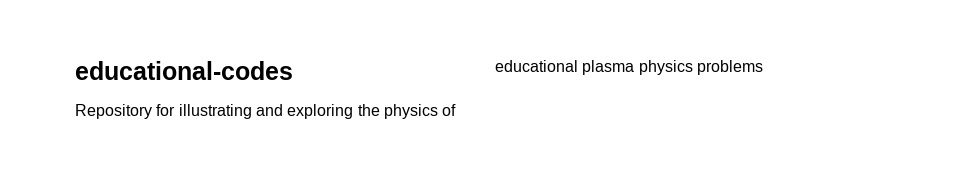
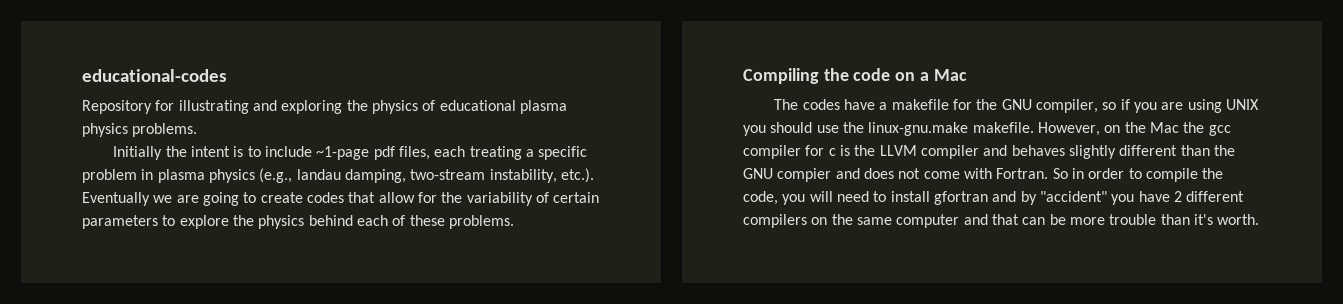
[696,60,763,75] problems -> [132,123,198,137] [113,146,588,160] [82,168,594,183] [82,192,600,206] [82,215,514,229] [743,68,967,84] [774,99,1259,113] [743,122,1231,136] [743,145,1235,159] [743,168,1224,182] [743,191,1245,205] [743,214,1260,228] problems. // Initially the intent is to include ~1-page pdf files, each treating a specific problem in plasma physics (e.g., landau damping, two-stream instability, etc.). Eventually we are going to create codes that allow for the variability of certain parameters to explore the physics behind each of these problems. // Compiling the code on a Mac // The codes have a makefile for the GNU compiler, so if you are using UNIX you should use the linux-gnu.make makefile. However, on the Mac the gcc compiler for c is the LLVM compiler and behaves slightly different than the GNU compier and does not come with Fortran. So in order to compile the code, you will need to install gfortran and by "accident" you have 2 different compilers on the same computer and that can be more trouble than it's worth.

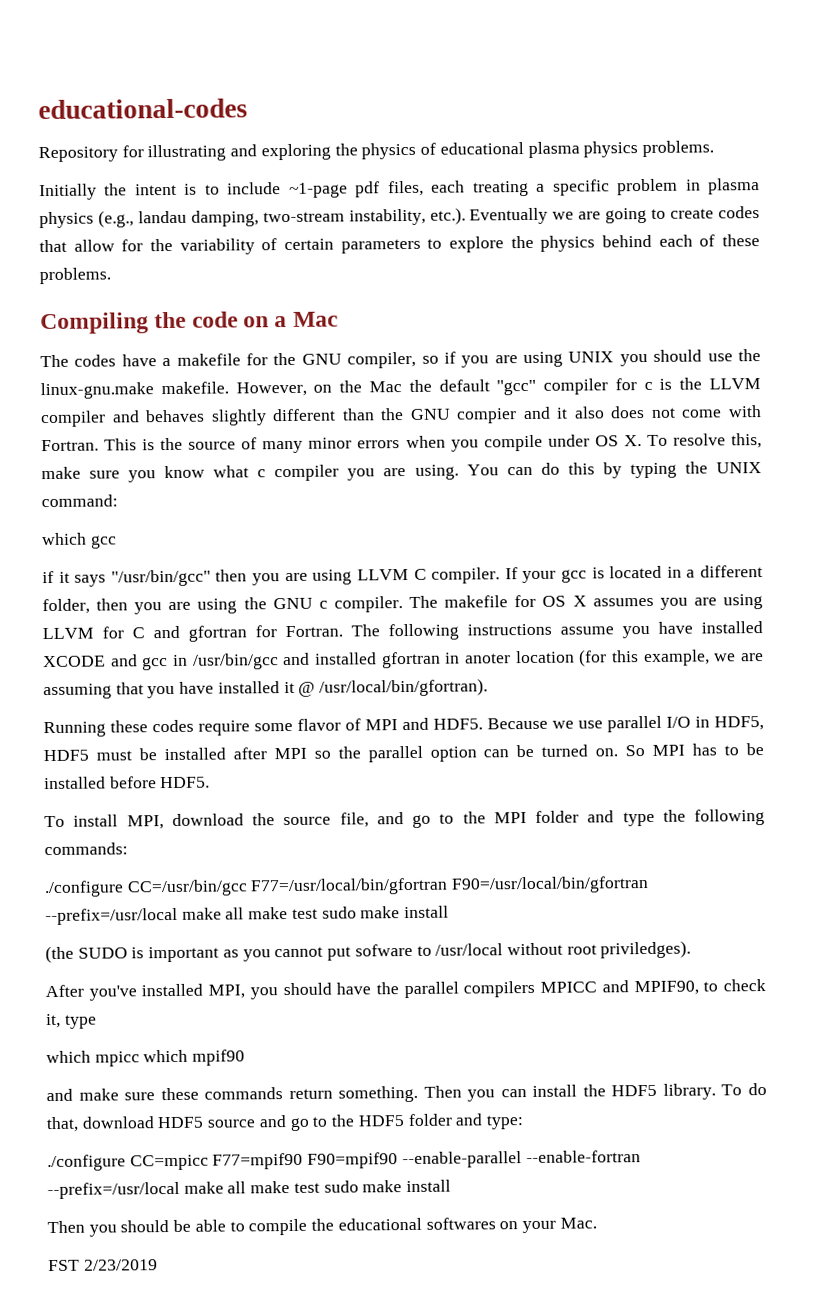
[1208,125,1231,136] gcc -> [438,379,537,396] default "gcc"
(860, 173) none -> [556,406,605,419] it also
[1052,168,1224,182] [743,191,1245,205] [743,214,1260,228] So in order to compile the code, you will need to install gfortran and by "accident" you have 2 different compilers on the same computer and that can be more trouble than it's worth. -> [104,433,762,454] [41,461,762,483] [41,494,118,508] [41,532,117,549] [42,565,763,587] [42,594,764,615] [42,621,763,642] [43,649,764,671] [43,678,489,700] [43,715,764,738] [43,743,765,763] [44,776,211,790] [44,809,765,830] [44,842,128,856] [44,875,650,898] [45,905,450,926] [45,940,692,964] [45,979,766,1001] [46,1013,97,1029] [46,1049,246,1067] [46,1083,767,1103] [46,1113,524,1133] [47,1150,641,1172] [47,1179,452,1200] [47,1217,597,1237] [48,1259,158,1272] This is the source of many minor errors when you compile under OS X. To resolve this, make sure you know what c compiler you are using. You can do this by typing the UNIX command: // which gcc // if it says "/usr/bin/gcc" then you are using LLVM C compiler. If your gcc is located in a different folder, then you are using the GNU c compiler. The makefile for OS X assumes you are using LLVM for C and gfortran for Fortran. The following instructions assume you have installed XCODE and gcc in /usr/bin/gcc and installed gfortran in anoter location (for this example, we are assuming that you have installed it @ /usr/local/bin/gfortran). // Running these codes require some flavor of MPI and HDF5. Because we use parallel I/O in HDF5, HDF5 must be installed after MPI so the parallel option can be turned on. So MPI has to be installed before HDF5. // To install MPI, download the source file, and go to the MPI folder and type the following commands: // ./configure CC=/usr/bin/gcc F77=/usr/local/bin/gfortran F90=/usr/local/bin/gfortran --prefix=/usr/local make all make test sudo make install // (the SUDO is important as you cannot put sofware to /usr/local without root priviledges). // After you've installed MPI, you should have the parallel compilers MPICC and MPIF90, to check it, type // which mpicc which mpif90 // and make sure these commands return something. Then you can install the HDF5 library. To do that, download HDF5 source and go to the HDF5 folder and type: // ./configure CC=mpicc F77=mpif90 F90=mpif90 --enable-parallel --enable-fortran --prefix=/usr/local make all make test sudo make install // Then you should be able to compile the educational softwares on your Mac. // FST 2/23/2019

